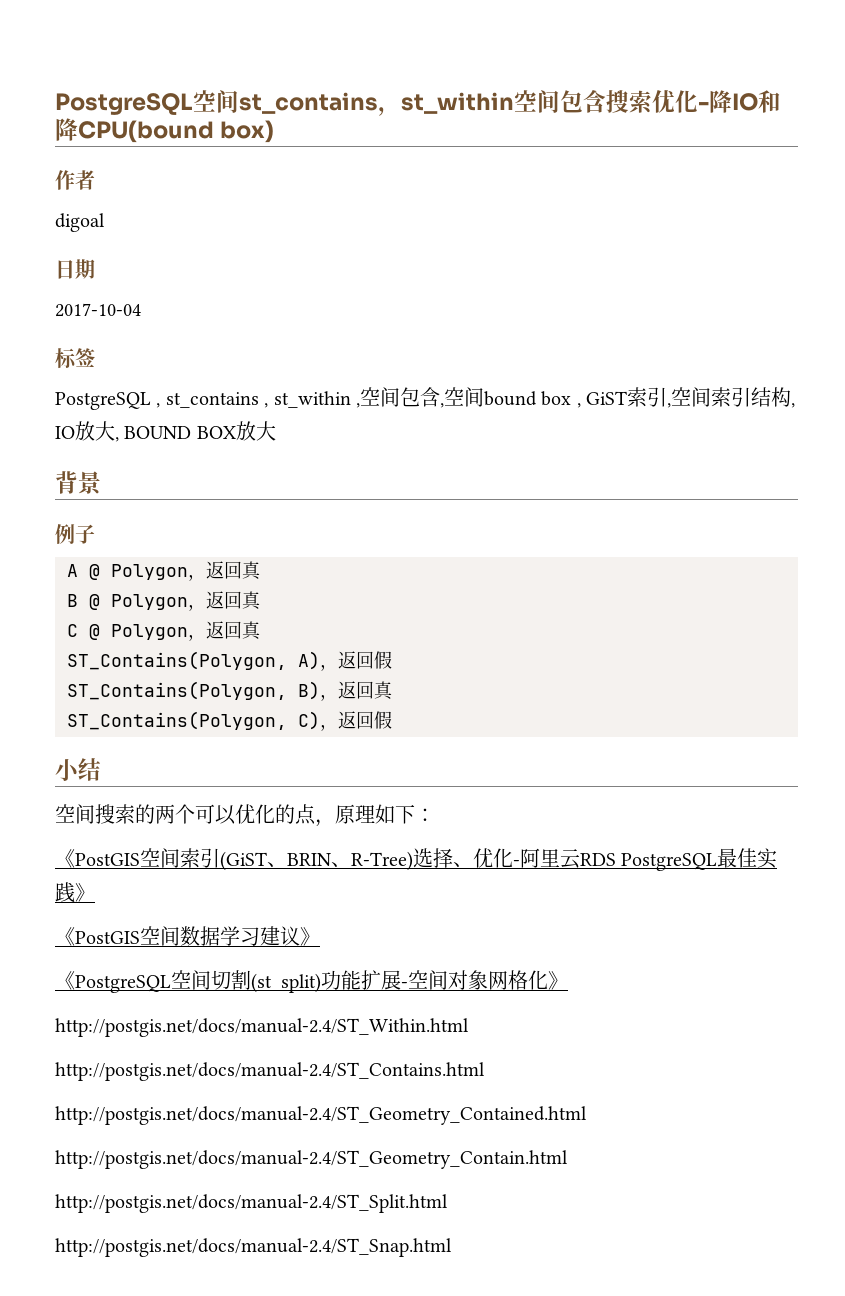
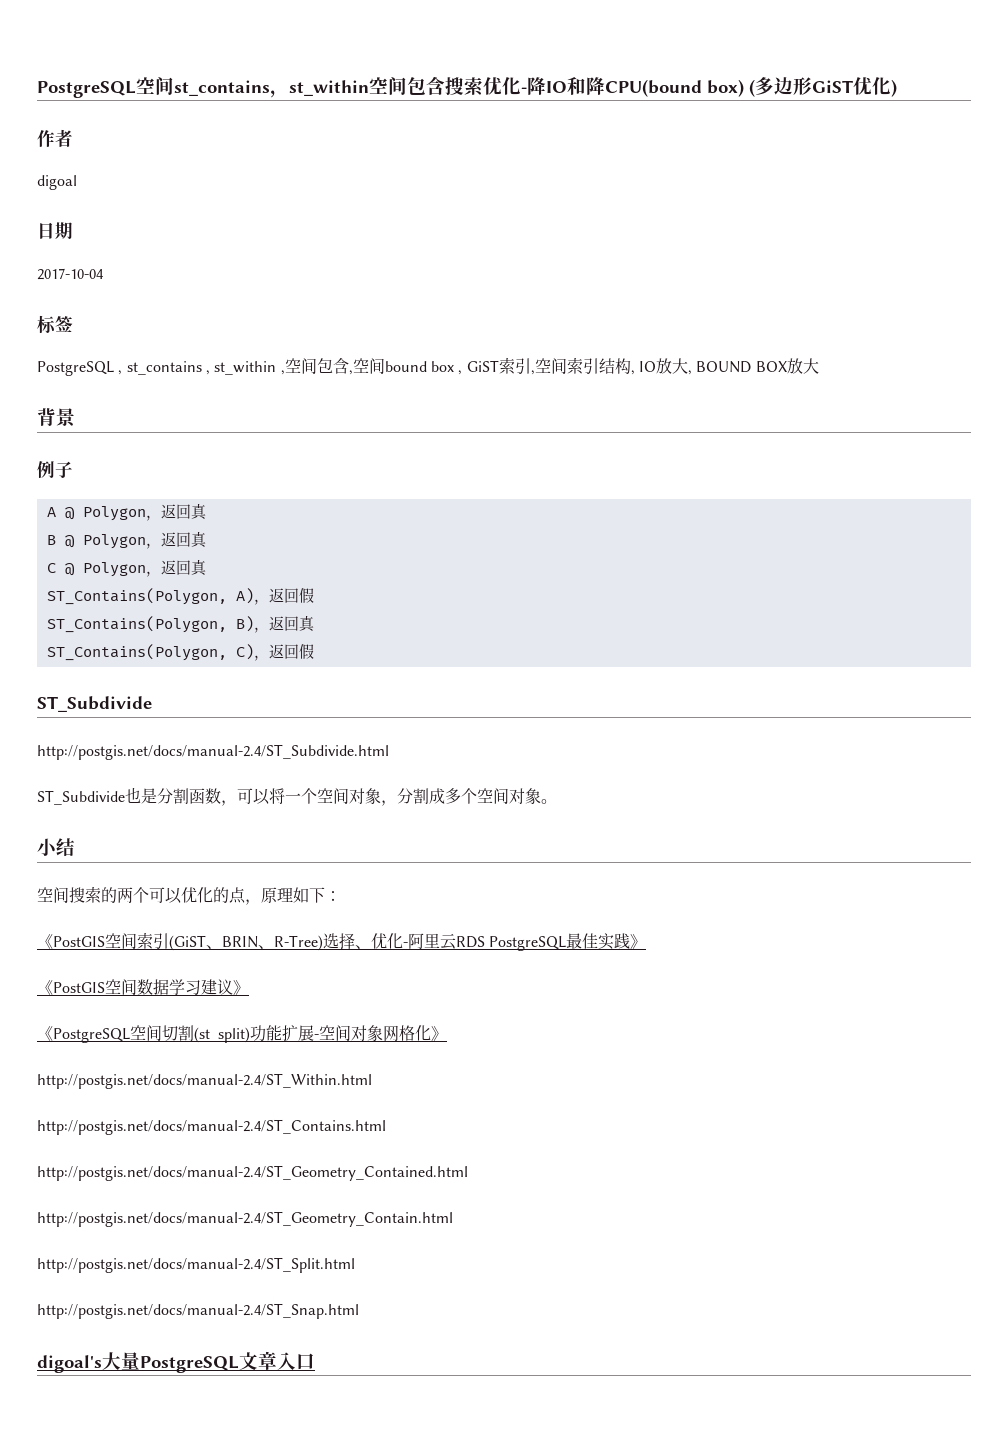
(275, 131) none -> [749,77,897,97] (多边形GiST优化)
(392, 720) none -> [37,696,152,712] [37,744,389,760] [37,787,557,806] // ST_Subdivide // http://postgis.net/docs/manual-2.4/ST_Subdivide.html // ST_Subdivide也是分割函数，可以将一个空间对象，分割成多个空间对象。
(452, 1247) none -> [37,1351,315,1373] // digoal's大量PostgreSQL文章入口

